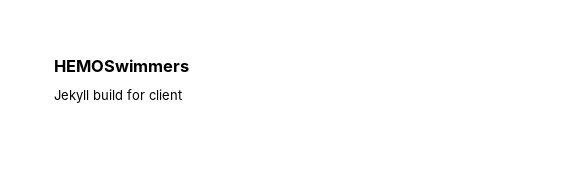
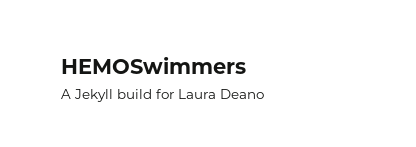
(189, 65) none -> [61,89,71,99] A
[149,89,182,100] client -> [178,89,264,99] Laura Deano

